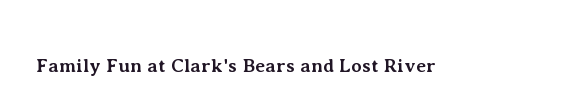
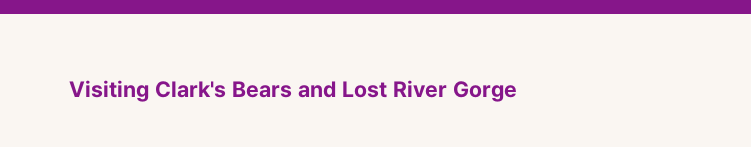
[36,59,167,76] Family Fun at -> [69,80,149,102] Visiting
(436, 65) none -> [452,81,517,102] Gorge

